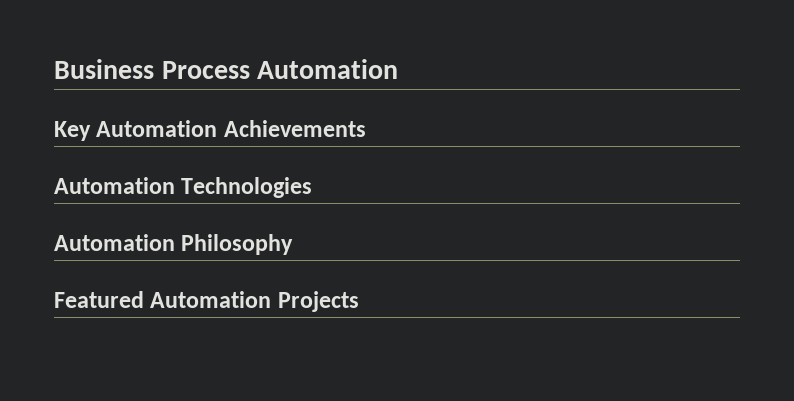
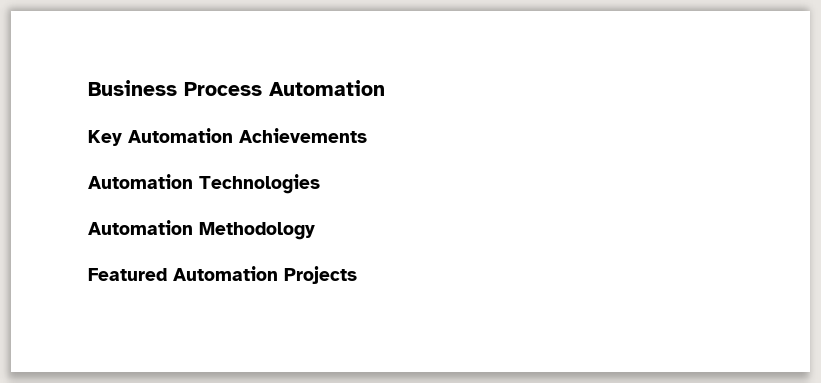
[181,234,294,255] Philosophy -> [199,222,315,240] Methodology

